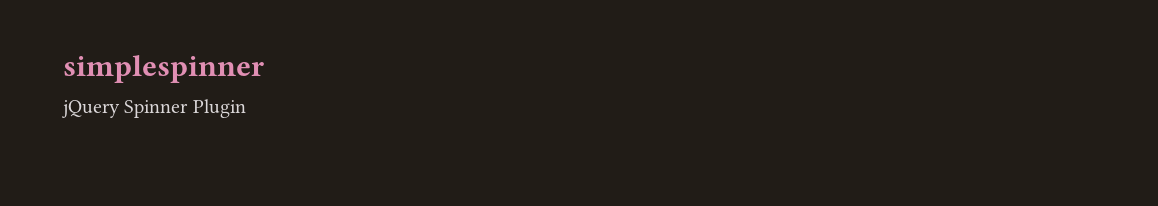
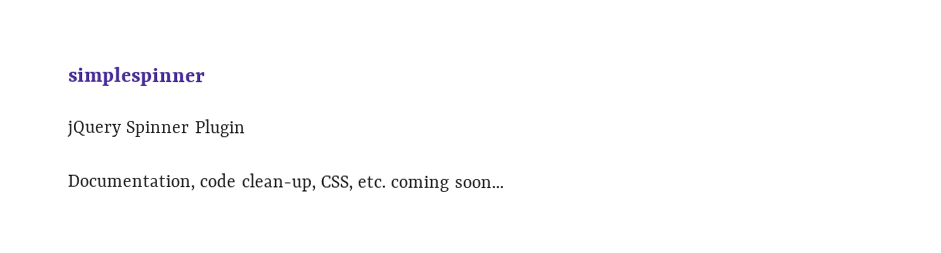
(246, 108) none -> [67,173,504,192] // Documentation, code clean-up, CSS, etc. coming soon...

